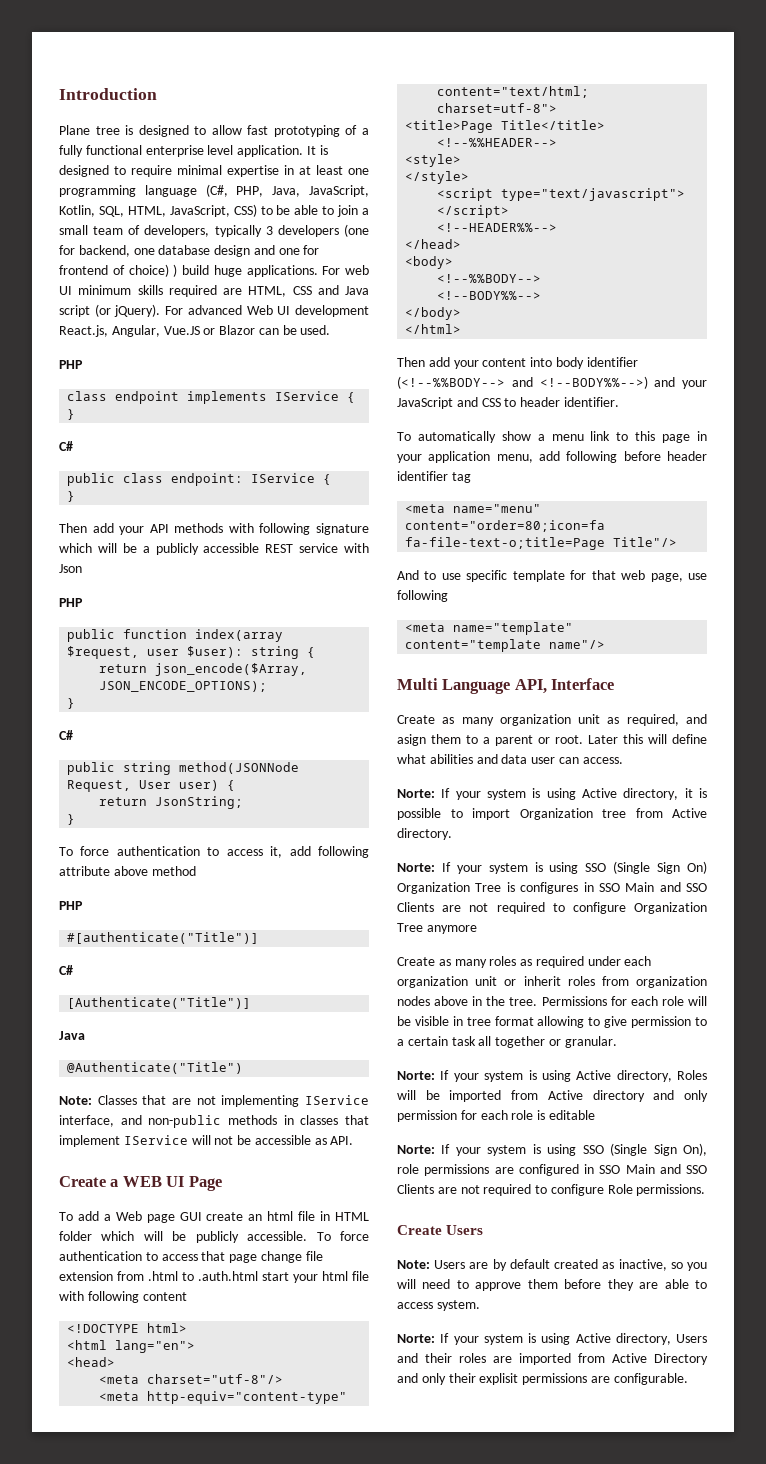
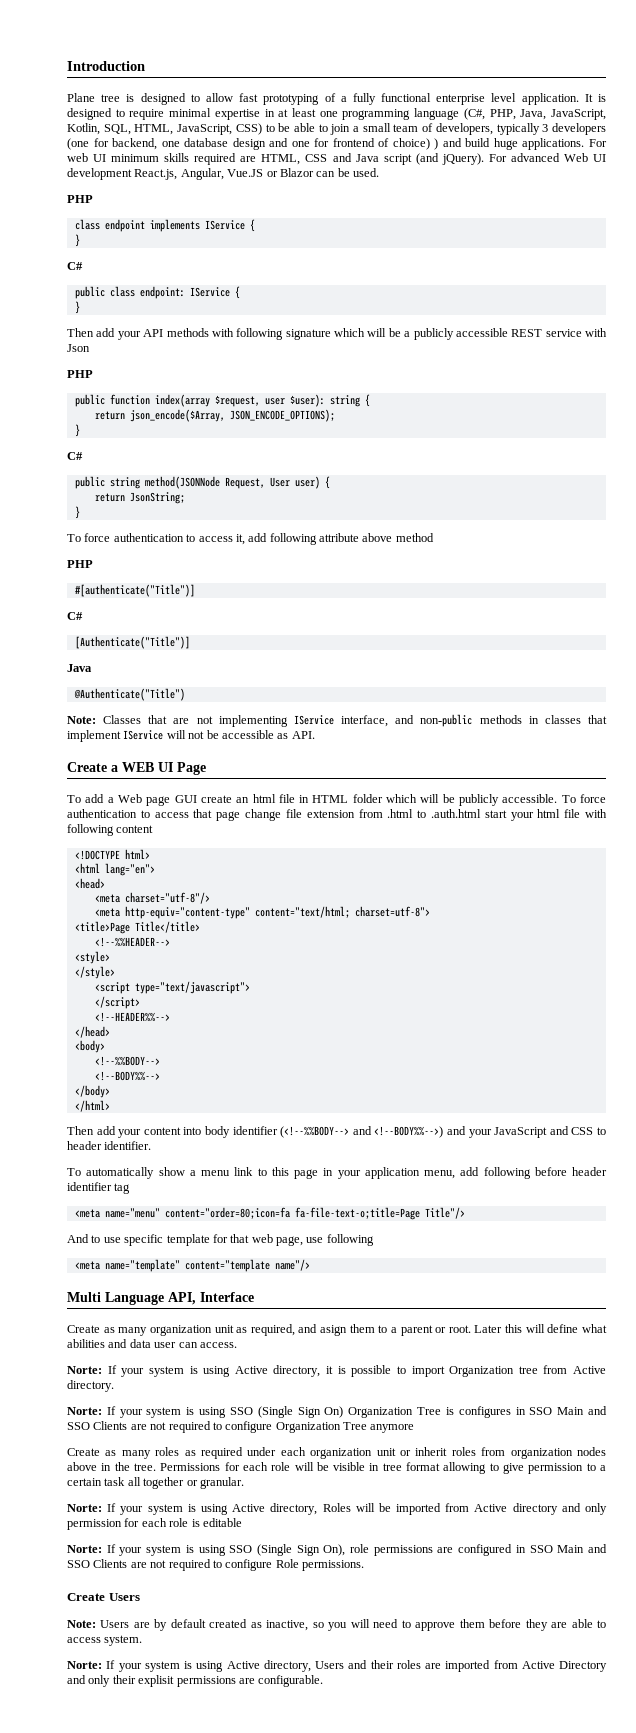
(178, 270) none -> [442,138,462,147] and
[94,304,111,317] (or -> [415,153,439,165] (and

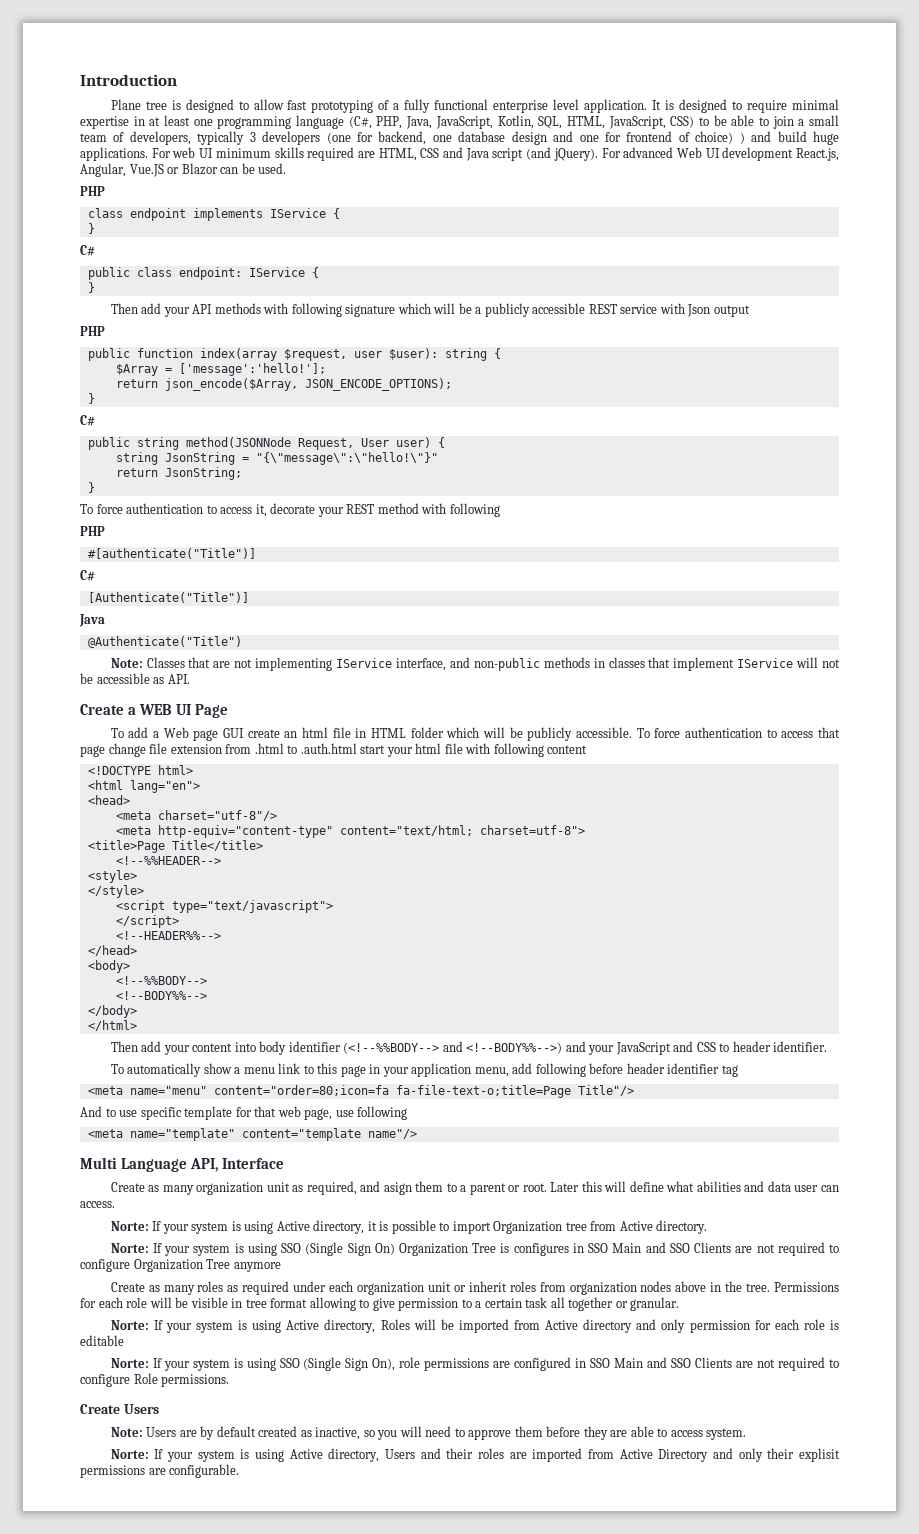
(90, 348) none -> [713,305,750,317] output
(370, 400) none -> [115,363,326,376] // $Array = ['message':'hello!'];
(330, 482) none -> [115,452,438,465] // string JsonString = "{\"message\":\"hello!\"}"
[248,533,434,545] add following attribute above method -> [270,503,500,517] decorate your REST method with following

